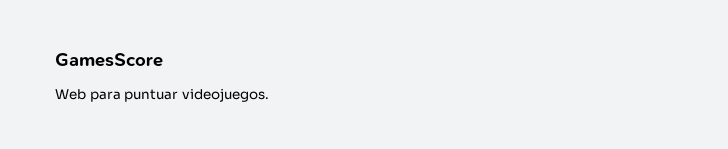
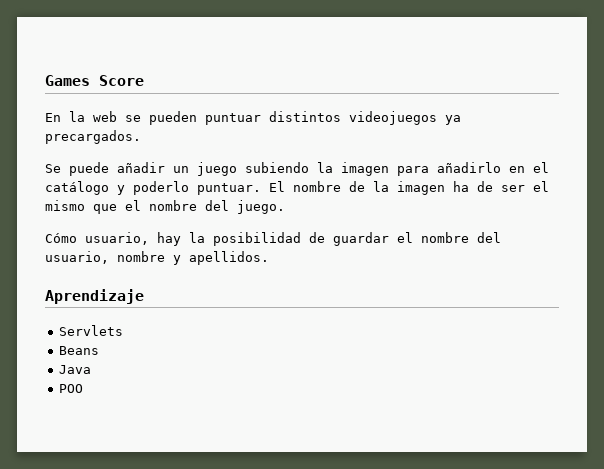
[55,53,163,67] [55,88,269,102] GamesScore // Web para puntuar videojuegos. -> [45,75,144,86] [45,111,461,125] [45,130,141,144] [45,162,549,176] [45,181,549,195] [45,200,285,214] [45,232,501,246] [45,251,269,265] [45,289,144,304] [59,325,124,336] [59,346,100,355] [59,365,92,374] [59,384,84,393] Games Score // En la web se pueden puntuar distintos videojuegos ya precargados. // Se puede añadir un juego subiendo la imagen para añadirlo en el catálogo y poderlo puntuar. El nombre de la imagen ha de ser el mismo que el nombre del juego. // Cómo usuario, hay la posibilidad de guardar el nombre del usuario, nombre y apellidos. // Aprendizaje // Servlets // Beans // Java // POO

